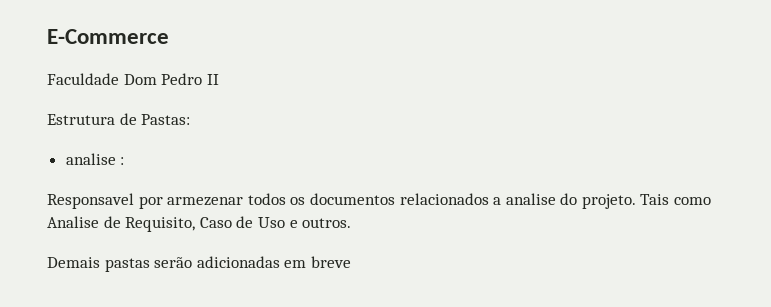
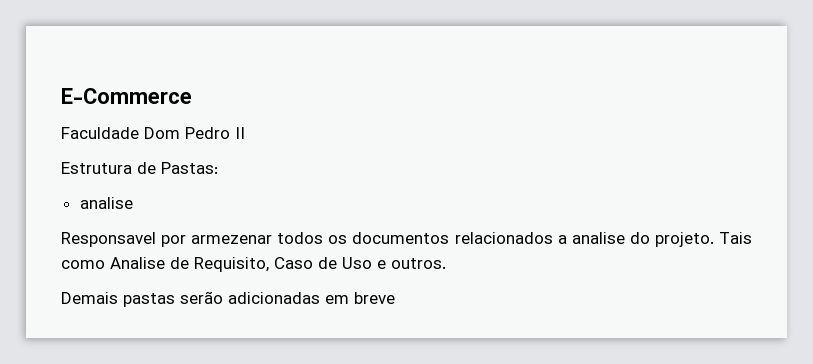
[120,157,125,165] : -> (133, 203) none

